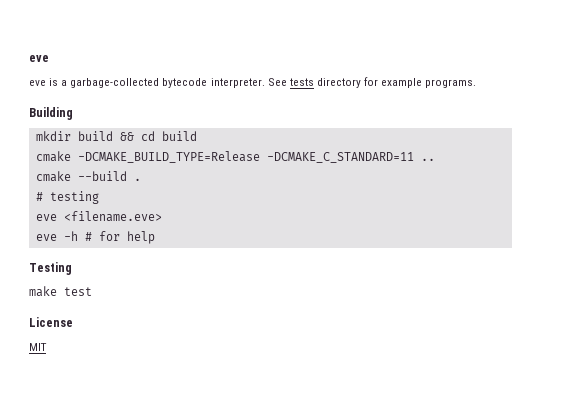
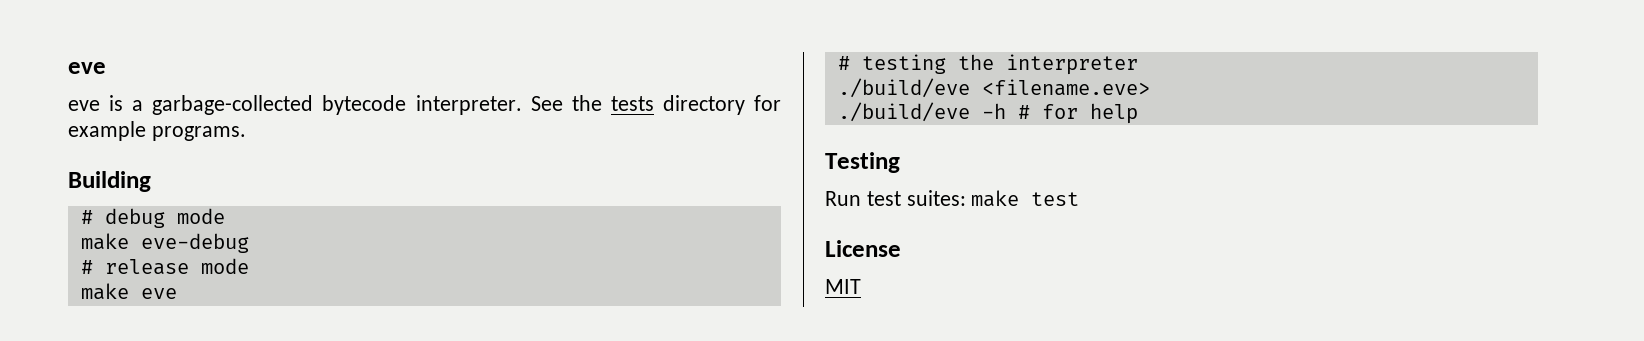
(287, 82) none -> [571,95,602,111] the
[35,131,197,141] [35,151,435,163] [35,171,141,182] mkdir build && cd build // cmake -DCMAKE_BUILD_TYPE=Release -DCMAKE_C_STANDARD=11 .. // cmake --build . -> [80,208,225,228] [80,233,249,253] [80,258,249,275] [80,283,177,300] # debug mode // make eve-debug // # release mode // make eve
[35,214,57,221] // eve -> [957,54,1138,75] [837,78,970,98] the interpreter // ./build/eve
[35,234,57,241] eve -> [837,102,970,122] ./build/eve
(72, 268) none -> [825,190,966,206] Run test suites:

